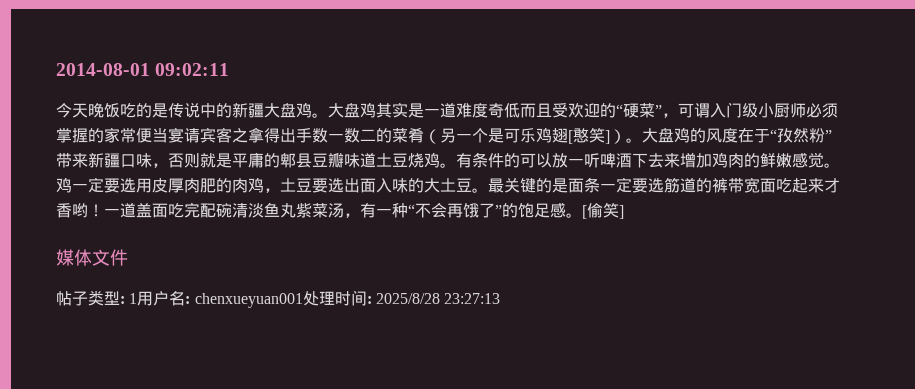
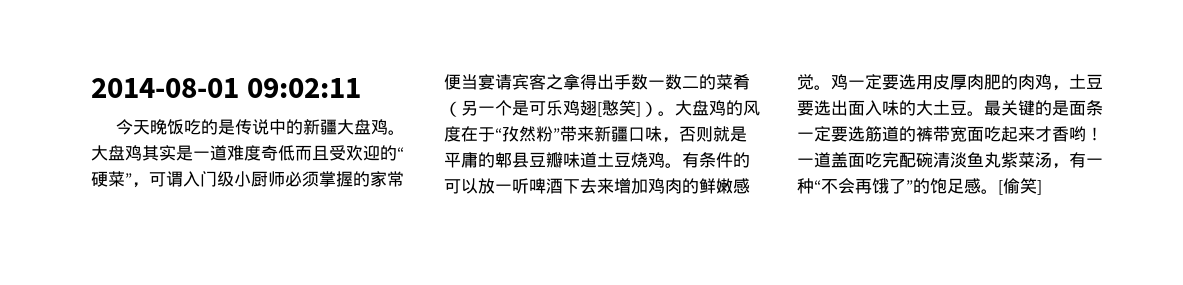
[56,249,128,266] [56,290,501,308] // 媒体文件 // 帖子类型: 1用户名: chenxueyuan001处理时间: 2025/8/28 23:27:13 -> (1042, 187) none

